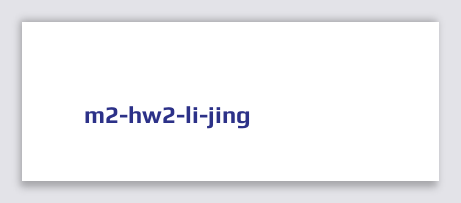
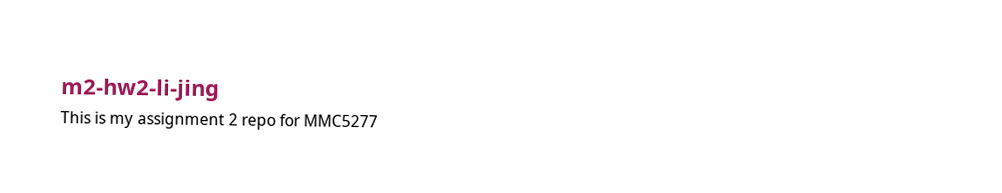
(251, 117) none -> [60,111,379,130] // This is my assignment 2 repo for MMC5277

